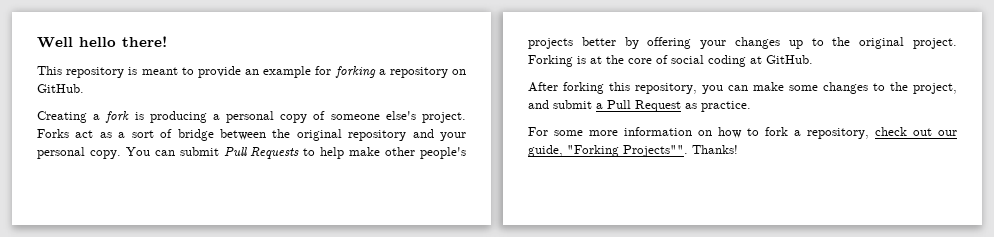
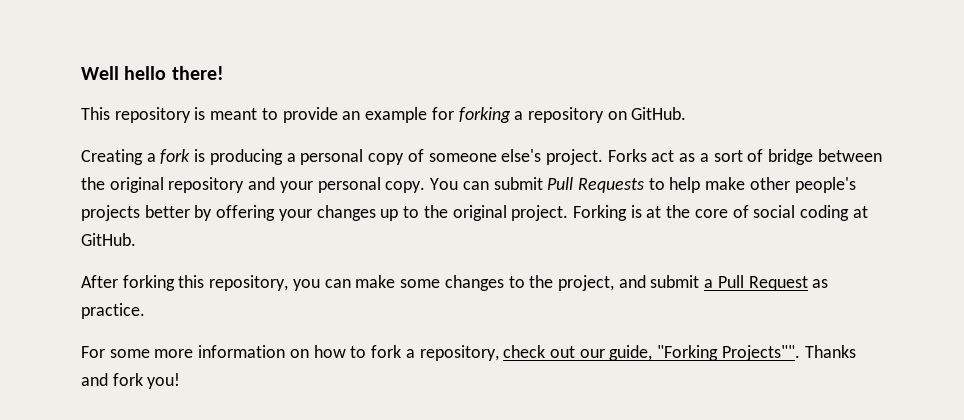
[692,145,738,154] Thanks! -> [804,345,856,358] [81,373,181,389] Thanks and fork you!

